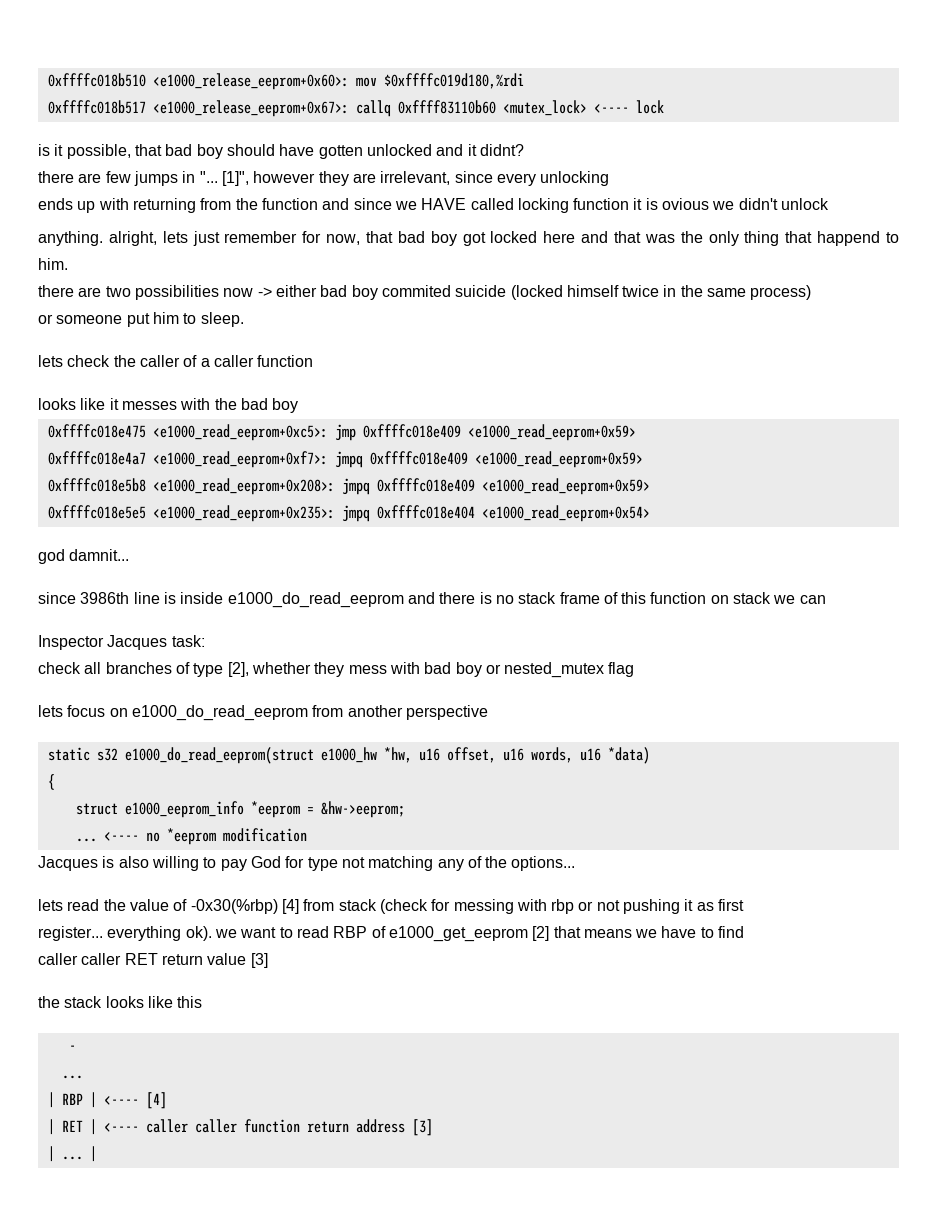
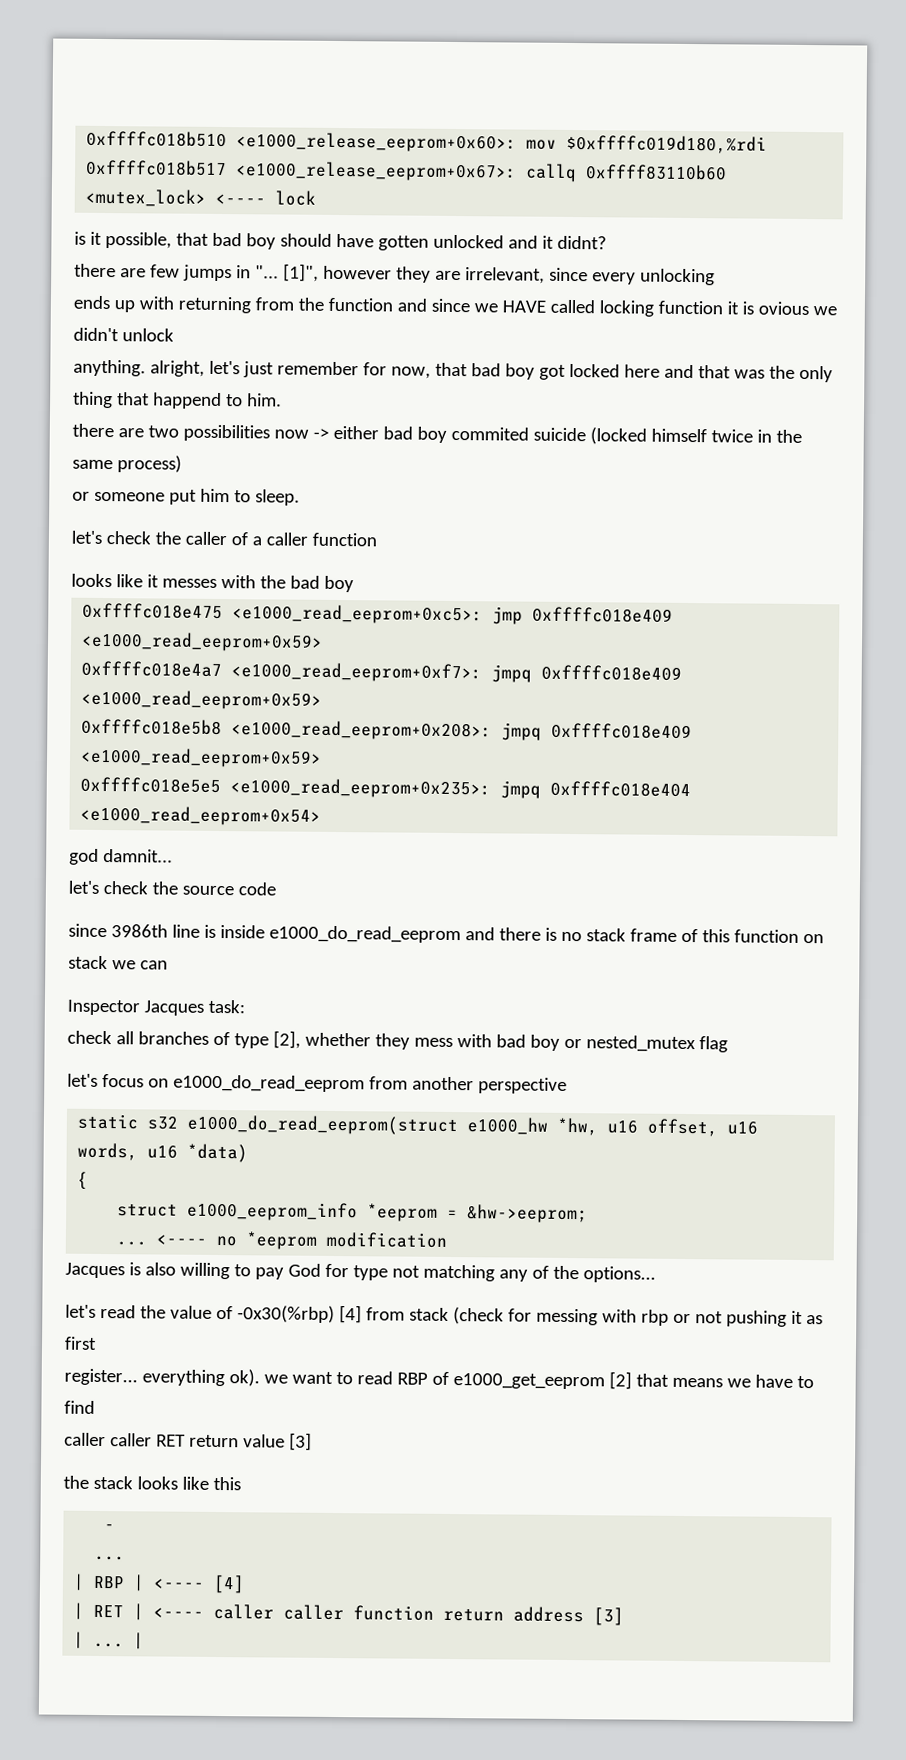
[162,231,188,243] lets -> [208,360,240,375] let's
[38,355,63,367] lets -> [71,530,102,544] let's
(130, 555) none -> [68,880,276,896] // let's check the source code
[38,705,63,717] lets -> [67,1073,98,1087] let's
[38,899,63,911] lets -> [65,1304,96,1318] let's

